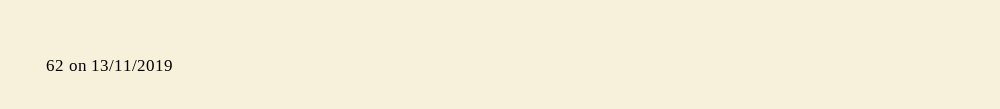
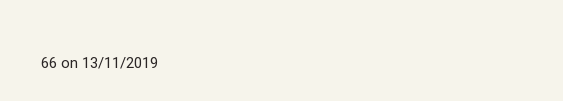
[46,60,64,71] 62 -> [41,57,57,68] 66

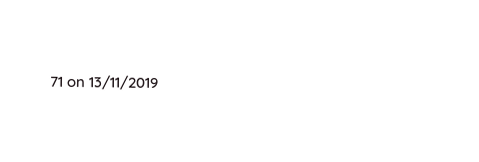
[41,57,57,68] 66 -> [49,76,64,87] 71

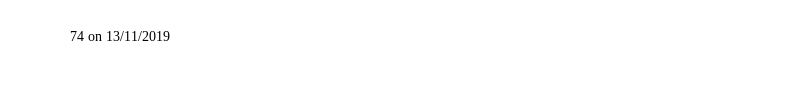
[49,76,64,87] 71 -> [70,31,84,41] 74

